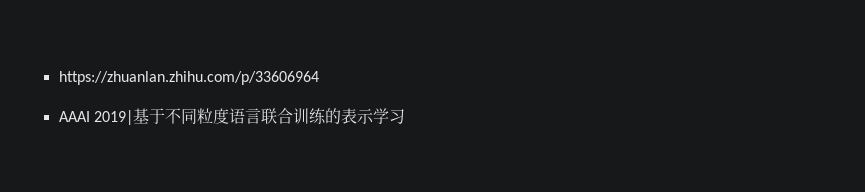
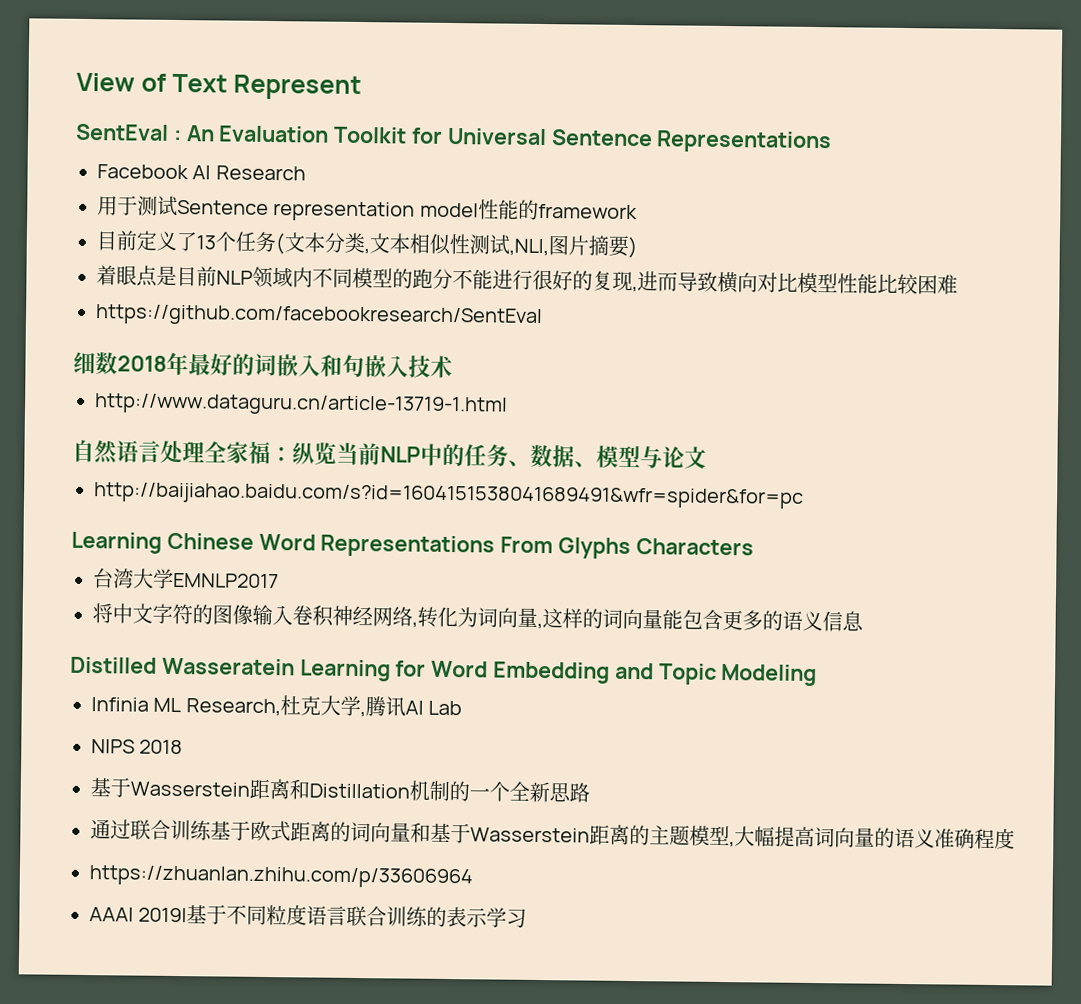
(58, 78) none -> [76,72,363,101] [75,123,833,154] [97,164,306,181] [97,195,638,222] [96,230,638,259] [96,265,958,295] [95,304,543,329] [73,351,453,379] [94,393,508,417] [72,439,707,469] [93,482,804,509] [71,531,754,560] [93,568,279,589] [92,603,864,632] [70,656,818,687] [91,695,463,718] [91,739,184,755] [90,777,590,803] [90,819,1015,850] View of Text Represent // SentEval : An Evaluation Toolkit for Universal Sentence Representations // Facebook AI Research // 用于测试Sentence representation model性能的framework // 目前定义了13个任务(文本分类,文本相似性测试,NLI,图片摘要) // 着眼点是目前NLP领域内不同模型的跑分不能进行很好的复现,进而导致横向对比模型性能比较困难 // https://github.com/facebookresearch/SentEval // 细数2018年最好的词嵌入和句嵌入技术 // http://www.dataguru.cn/article-13719-1.html // 自然语言处理全家福：纵览当前NLP中的任务、数据、模型与论文 // http://baijiahao.baidu.com/s?id=1604151538041689491&wfr=spider&for=pc // Learning Chinese Word Representations From Glyphs Characters // 台湾大学EMNLP2017 // 将中文字符的图像输入卷积神经网络,转化为词向量,这样的词向量能包含更多的语义信息 // Distilled Wasseratein Learning for Word Embedding and Topic Modeling // Infinia ML Research,杜克大学,腾讯AI Lab // NIPS 2018 // 基于Wasserstein距离和Distillation机制的一个全新思路 // 通过联合训练基于欧式距离的词向量和基于Wasserstein距离的主题模型,大幅提高词向量的语义准确程度 //

